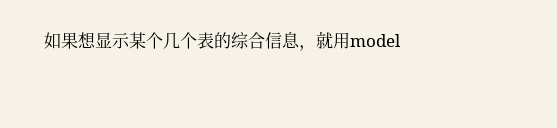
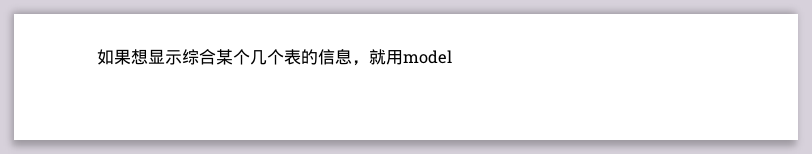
(130, 40) none -> [182,49,216,65] 综合
[231,32,265,49] 综合 -> (318, 57) none

